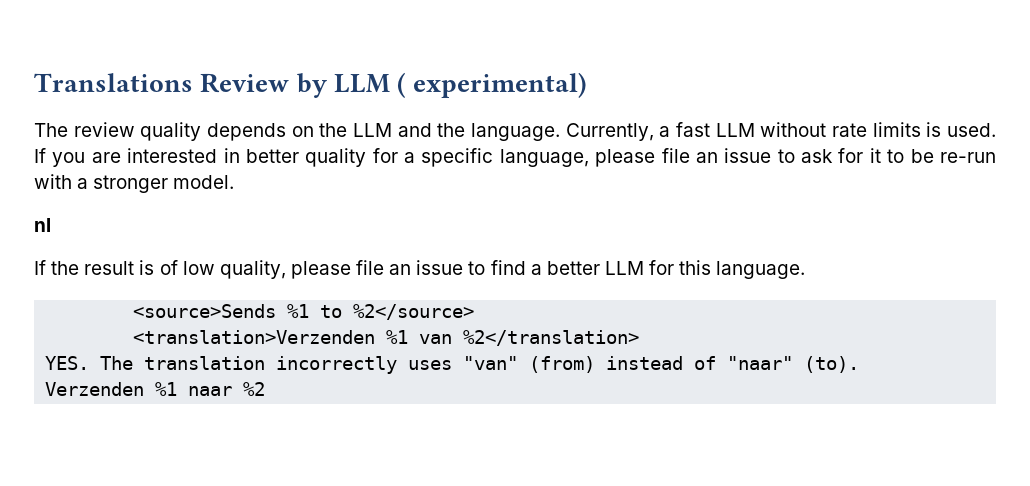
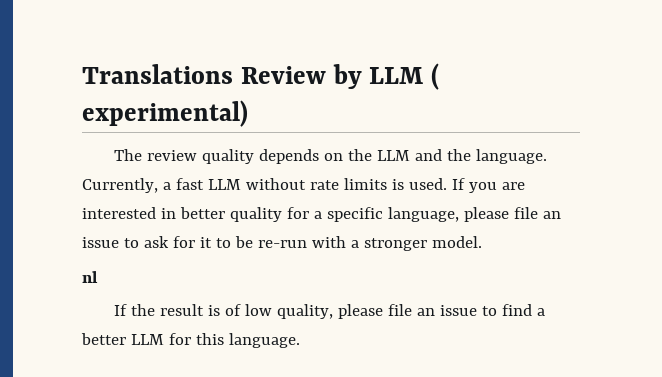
[133,304,475,320] [133,330,640,346] [45,356,860,374] [45,382,266,396] // <source>Sends %1 to %2</source> // <translation>Verzenden %1 van %2</translation> // YES. The translation incorrectly uses "van" (from) instead of "naar" (to). // Verzenden %1 naar %2 -> (300, 340) none

